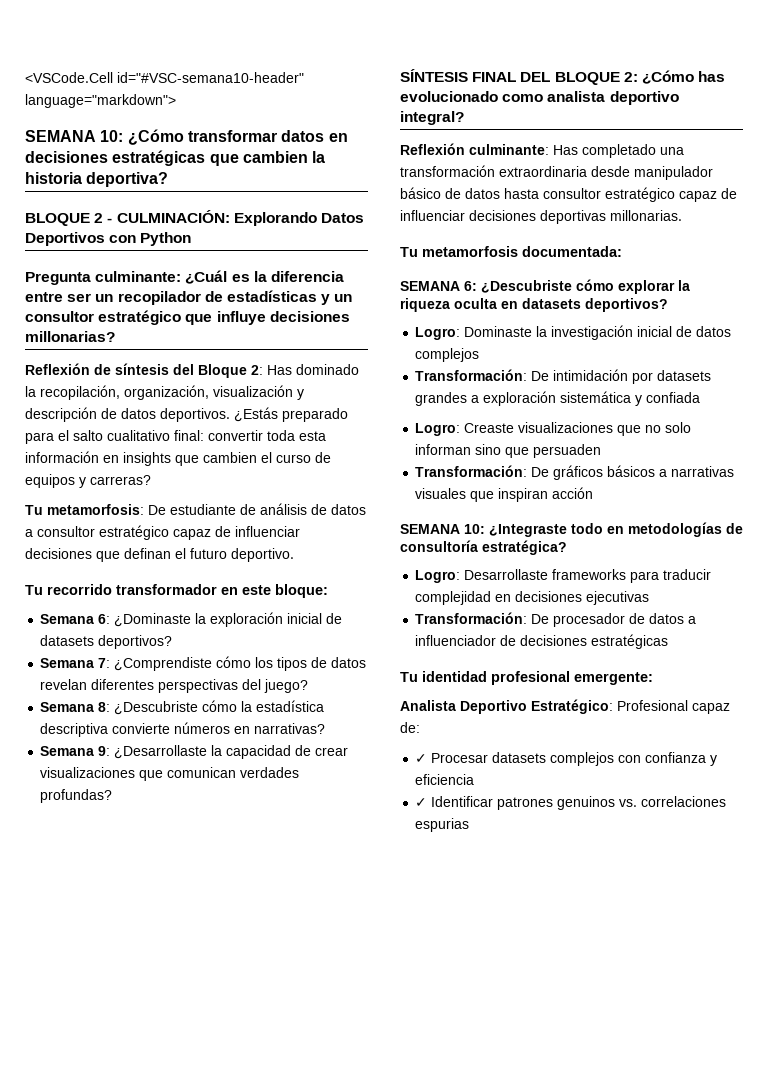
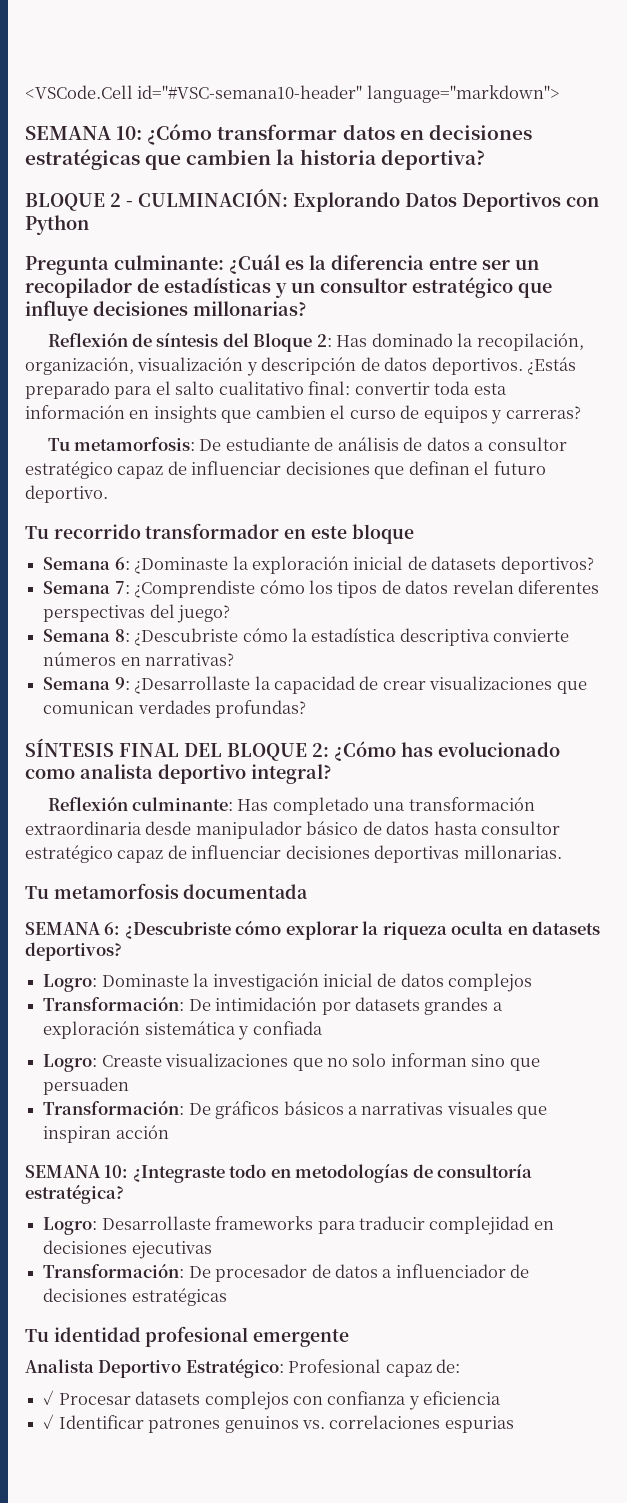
[275,584,328,598] bloque: -> [351,524,414,544] bloque
[522,246,622,257] documentada: -> [183,884,309,899] documentada
[574,672,653,685] emergente: -> [253,1329,350,1347] emergente

